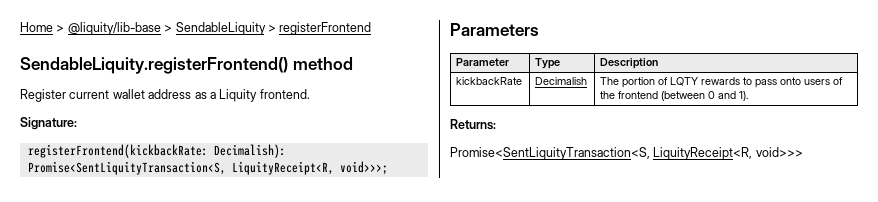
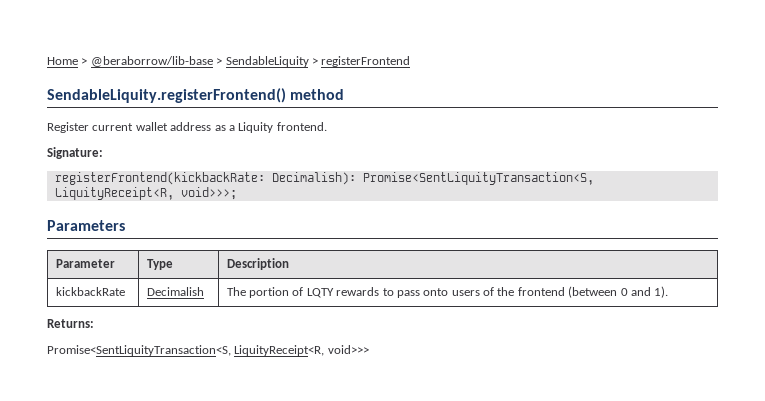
[67,22,161,35] @liquity/lib-base -> [90,56,213,67] @beraborrow/lib-base

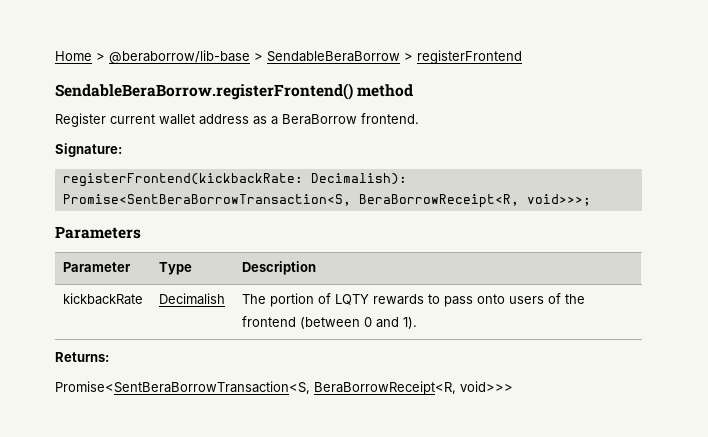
[225,56,309,67] SendableLiquity -> [267,51,400,62] SendableBeraBorrow
[47,88,286,103] SendableLiquity.registerFrontend() -> [55,83,353,100] SendableBeraBorrow.registerFrontend()
[238,122,274,133] Liquity -> [282,114,357,125] BeraBorrow
[362,172,594,185] [54,187,174,200] Promise<SentLiquityTransaction<S, LiquityReceipt<R, -> [62,194,519,208] Promise<SentBeraBorrowTransaction<S, BeraBorrowReceipt<R,
[47,345,325,356] Promise<SentLiquityTransaction<S, LiquityReceipt<R, -> [55,381,456,395] Promise<SentBeraBorrowTransaction<S, BeraBorrowReceipt<R,

